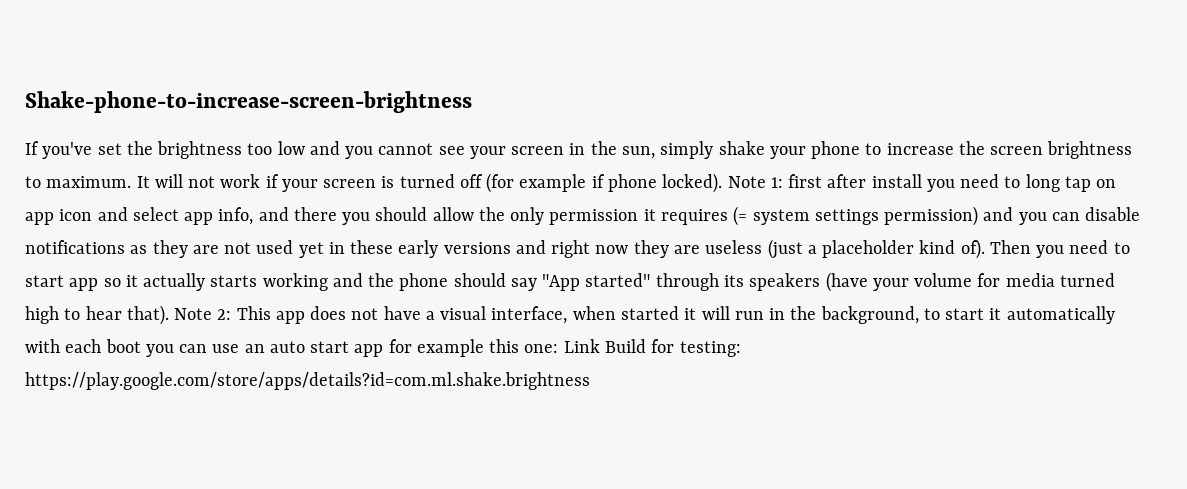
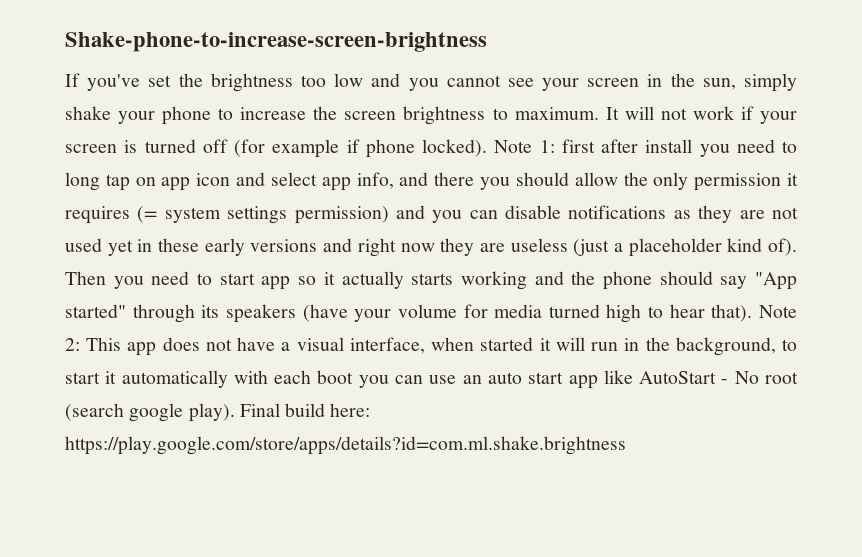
[388,339,741,357] for example this one: Link Build for testing: -> [603,370,798,384] [65,403,371,422] like AutoStart - No root (search google play). Final build here:

